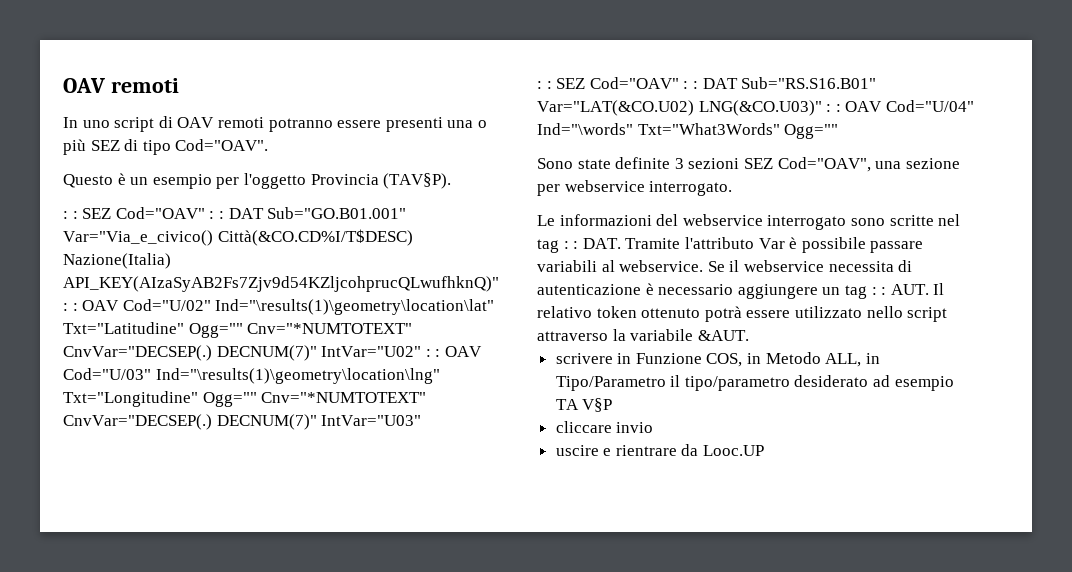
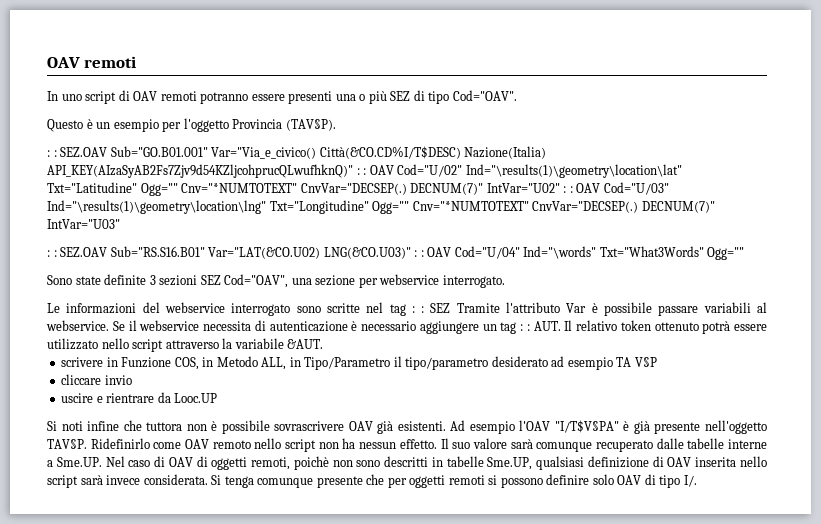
[82,207,264,219] SEZ Cod="OAV" : : DAT -> [60,147,108,157] SEZ.OAV
[556,77,738,89] SEZ Cod="OAV" : : DAT -> [60,247,108,257] SEZ.OAV
[582,238,621,249] DAT. -> [430,303,451,313] SEZ
(765, 450) none -> [47,420,767,434] [47,438,767,452] [47,456,768,470] [47,474,697,488] // Si noti infine che tuttora non è possibile sovrascrivere OAV già esistenti. Ad esempio l'OAV "I/T$V§PA" è già presente nell'oggetto TAV§P. Ridefinirlo come OAV remoto nello script non ha nessun effetto. Il suo valore sarà comunque recuperato dalle tabelle interne a Sme.UP. Nel caso di OAV di oggetti remoti, poichè non sono descritti in tabelle Sme.UP, qualsiasi definizione di OAV inserita nello script sarà invece considerata. Si tenga comunque presente che per oggetti remoti si possono definire solo OAV di tipo I/.

